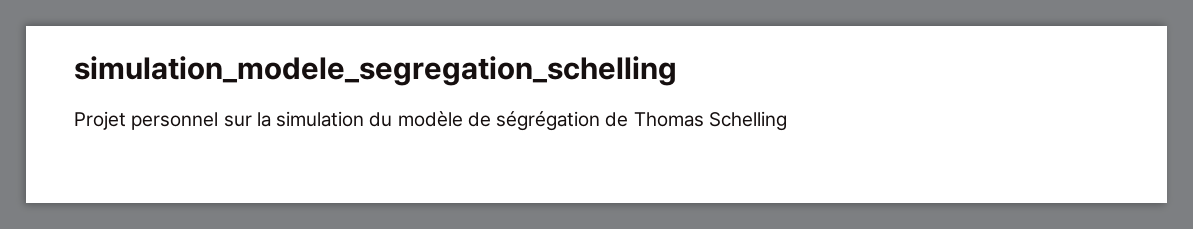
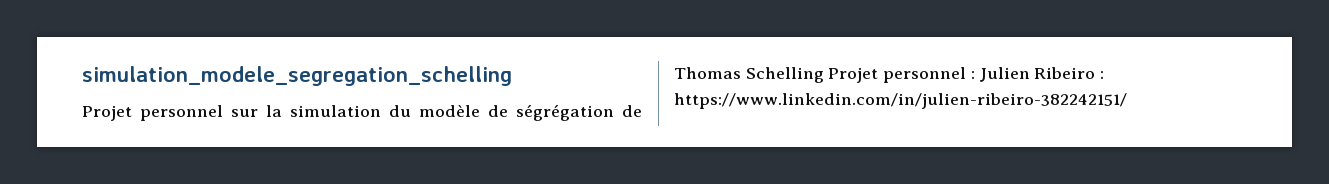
(787, 121) none -> [828,67,1105,83] [674,93,1127,109] Projet personnel : Julien Ribeiro : https://www.linkedin.com/in/julien-ribeiro-382242151/

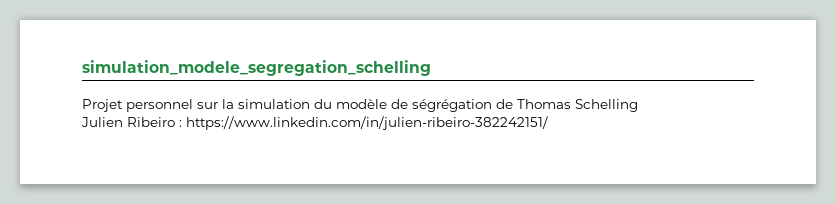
[828,67,975,83] Projet personnel : -> (638, 105) //

